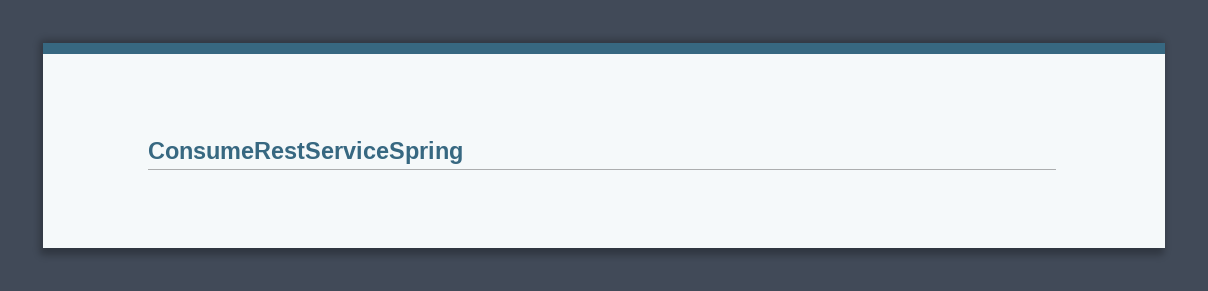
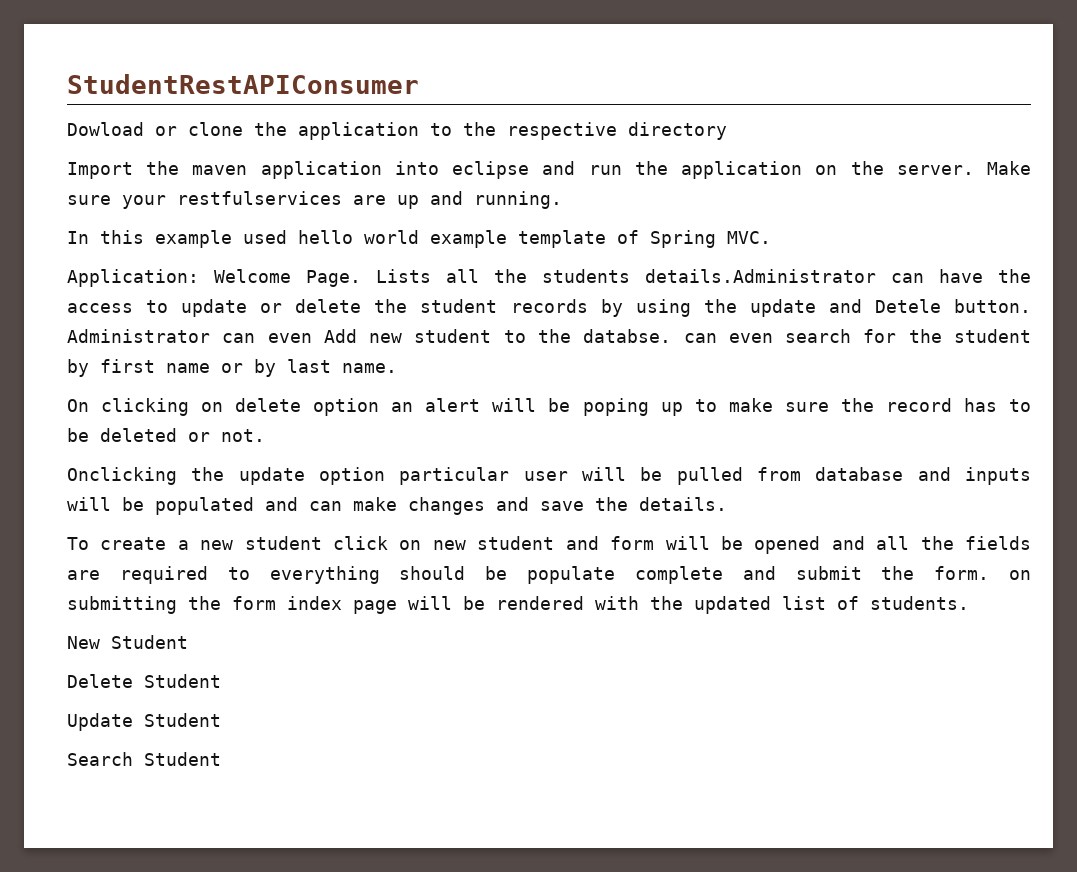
[148,141,463,164] ConsumeRestServiceSpring -> [67,74,419,94] [67,122,727,140] [67,161,1032,179] [67,191,562,209] [67,230,771,248] [67,269,1031,287] [67,299,1031,317] [67,329,1032,343] [67,359,397,377] [67,398,1031,416] [67,428,265,442] [67,467,1032,485] [67,497,727,515] [67,536,1031,554] [67,566,1032,584] [67,596,969,614] [67,635,188,649] [67,674,221,688] [67,713,221,731] [67,752,221,766] StudentRestAPIConsumer // Dowload or clone the application to the respective directory // Import the maven application into eclipse and run the application on the server. Make sure your restfulservices are up and running. // In this example used hello world example template of Spring MVC. // Application: Welcome Page. Lists all the students details.Administrator can have the access to update or delete the student records by using the update and Detele button. Administrator can even Add new student to the databse. can even search for the student by first name or by last name. // On clicking on delete option an alert will be poping up to make sure the record has to be deleted or not. // Onclicking the update option particular user will be pulled from database and inputs will be populated and can make changes and save the details. // To create a new student click on new student and form will be opened and all the fields are required to everything should be populate complete and submit the form. on submitting the form index page will be rendered with the updated list of students. // New Student // Delete Student // Update Student // Search Student

